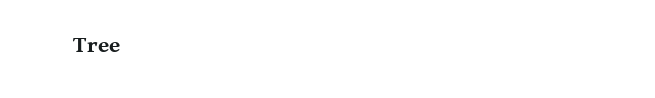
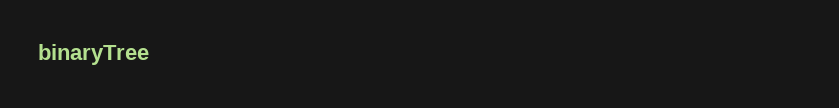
[73,38,120,52] Tree -> [38,44,149,65] binaryTree

